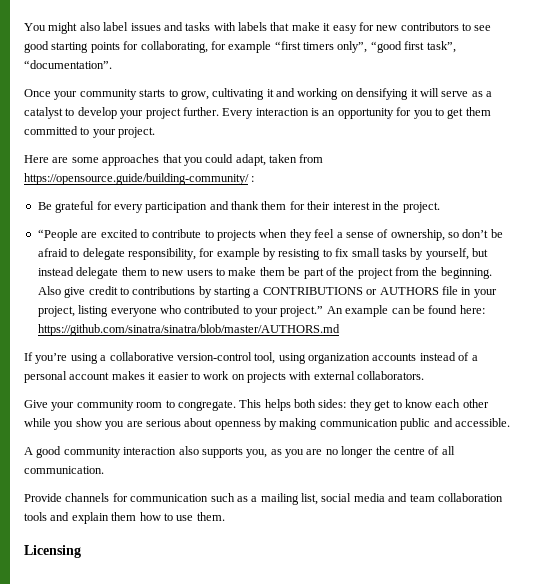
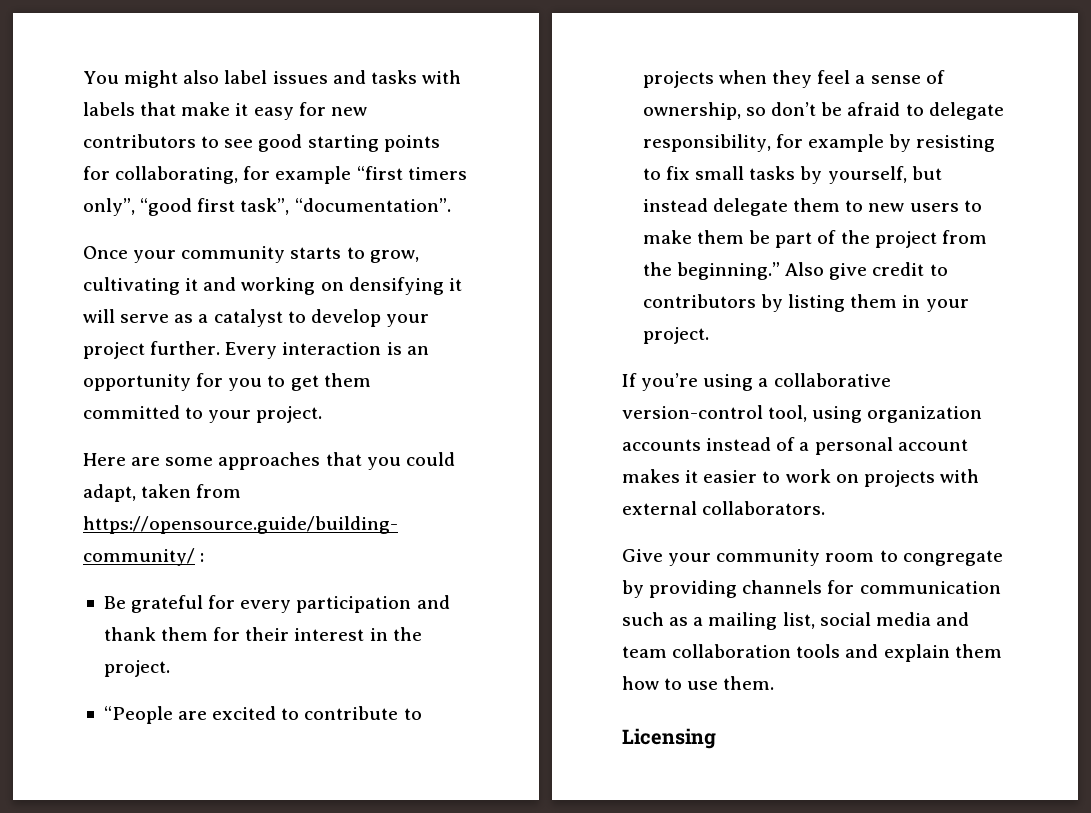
[440,267,492,279] beginning. -> [677,262,781,280] beginning.”
[132,286,497,298] [37,305,485,317] [37,324,340,336] contributions by starting a CONTRIBUTIONS or AUTHORS file in your project, listing everyone who contributed to your project.” An example can be found here: https://github.com/sinatra/sinatra/blob/master/AUTHORS.md -> [642,294,969,312] [642,327,709,344] contributors by listing them in your project.
[177,399,489,411] [24,418,510,430] [24,446,455,458] [24,466,104,474] [24,493,62,502] congregate. This helps both sides: they get to know each other while you show you are serious about openness by making communication public and accessible. // A good community interaction also supports you, as you are no longer the centre of all communication. // Provide -> [902,550,1003,566] [622,580,738,598] congregate by providing

